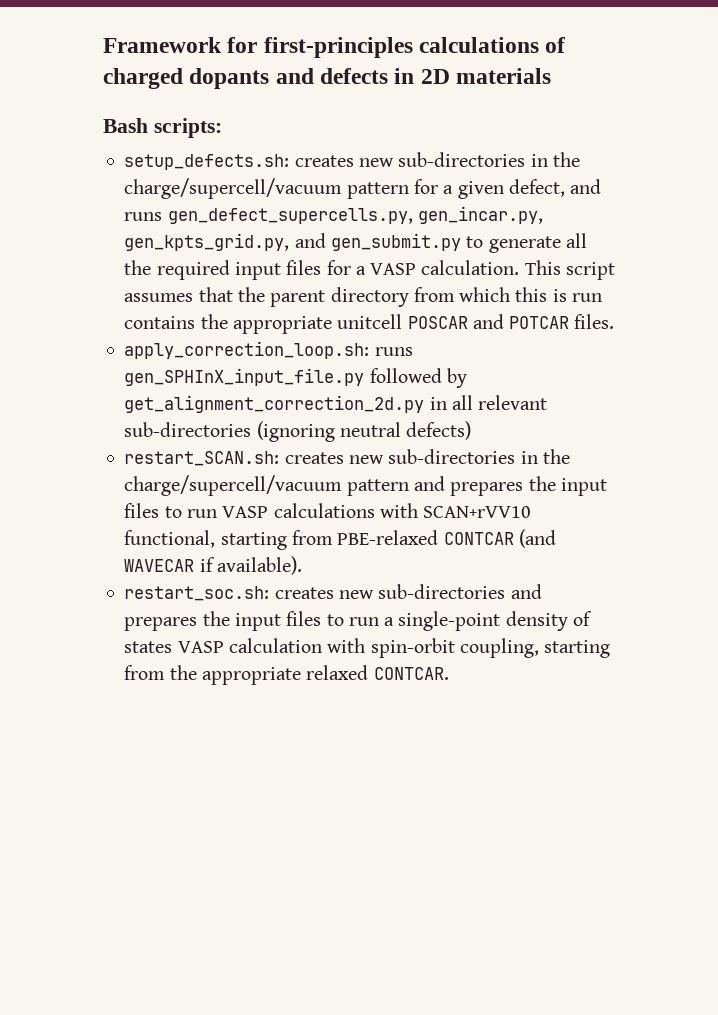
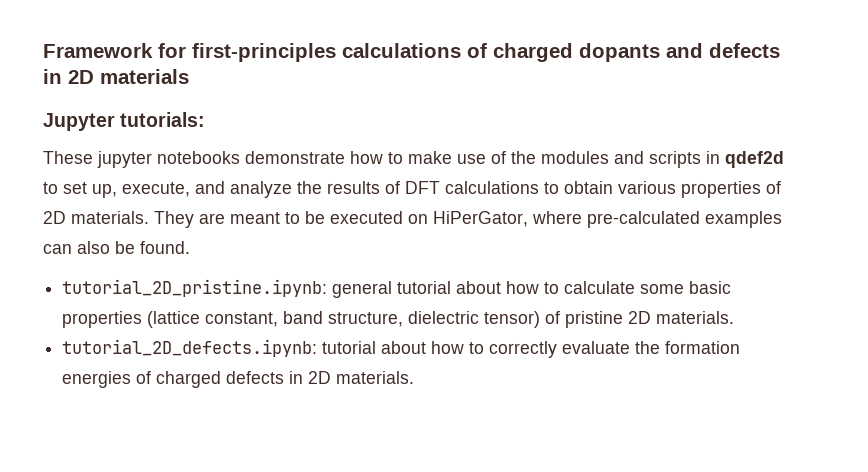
[103,118,222,138] [124,152,580,170] [124,178,602,199] [124,206,543,224] [124,233,587,253] [124,260,615,280] [124,287,602,307] [124,314,615,334] [124,341,413,359] [124,368,467,388] [124,395,548,413] [124,421,472,442] [124,449,570,466] [124,475,607,496] [124,503,532,518] [124,529,556,550] [124,556,302,575] [124,584,542,601] [124,611,592,631] [124,638,611,658] [124,665,449,685] Bash scripts: // setup_defects.sh: creates new sub-directories in the charge/supercell/vacuum pattern for a given defect, and runs gen_defect_supercells.py, gen_incar.py, gen_kpts_grid.py, and gen_submit.py to generate all the required input files for a VASP calculation. This script assumes that the parent directory from which this is run contains the appropriate unitcell POSCAR and POTCAR files. // apply_correction_loop.sh: runs gen_SPHInX_input_file.py followed by get_alignment_correction_2d.py in all relevant sub-directories (ignoring neutral defects) // restart_SCAN.sh: creates new sub-directories in the charge/supercell/vacuum pattern and prepares the input files to run VASP calculations with SCAN+rVV10 functional, starting from PBE-relaxed CONTCAR (and WAVECAR if available). // restart_soc.sh: creates new sub-directories and prepares the input files to run a single-point density of states VASP calculation with spin-orbit coupling, starting from the appropriate relaxed CONTCAR. -> [43,112,206,131] [43,151,784,168] [43,181,781,198] [43,211,782,228] [43,241,190,254] [62,279,732,298] [62,311,735,328] [62,339,741,358] [62,371,415,388] Jupyter tutorials: // These jupyter notebooks demonstrate how to make use of the modules and scripts in qdef2d to set up, execute, and analyze the results of DFT calculations to obtain various properties of 2D materials. They are meant to be executed on HiPerGator, where pre-calculated examples can also be found. // tutorial_2D_pristine.ipynb: general tutorial about how to calculate some basic properties (lattice constant, band structure, dielectric tensor) of pristine 2D materials. // tutorial_2D_defects.ipynb: tutorial about how to correctly evaluate the formation energies of charged defects in 2D materials.

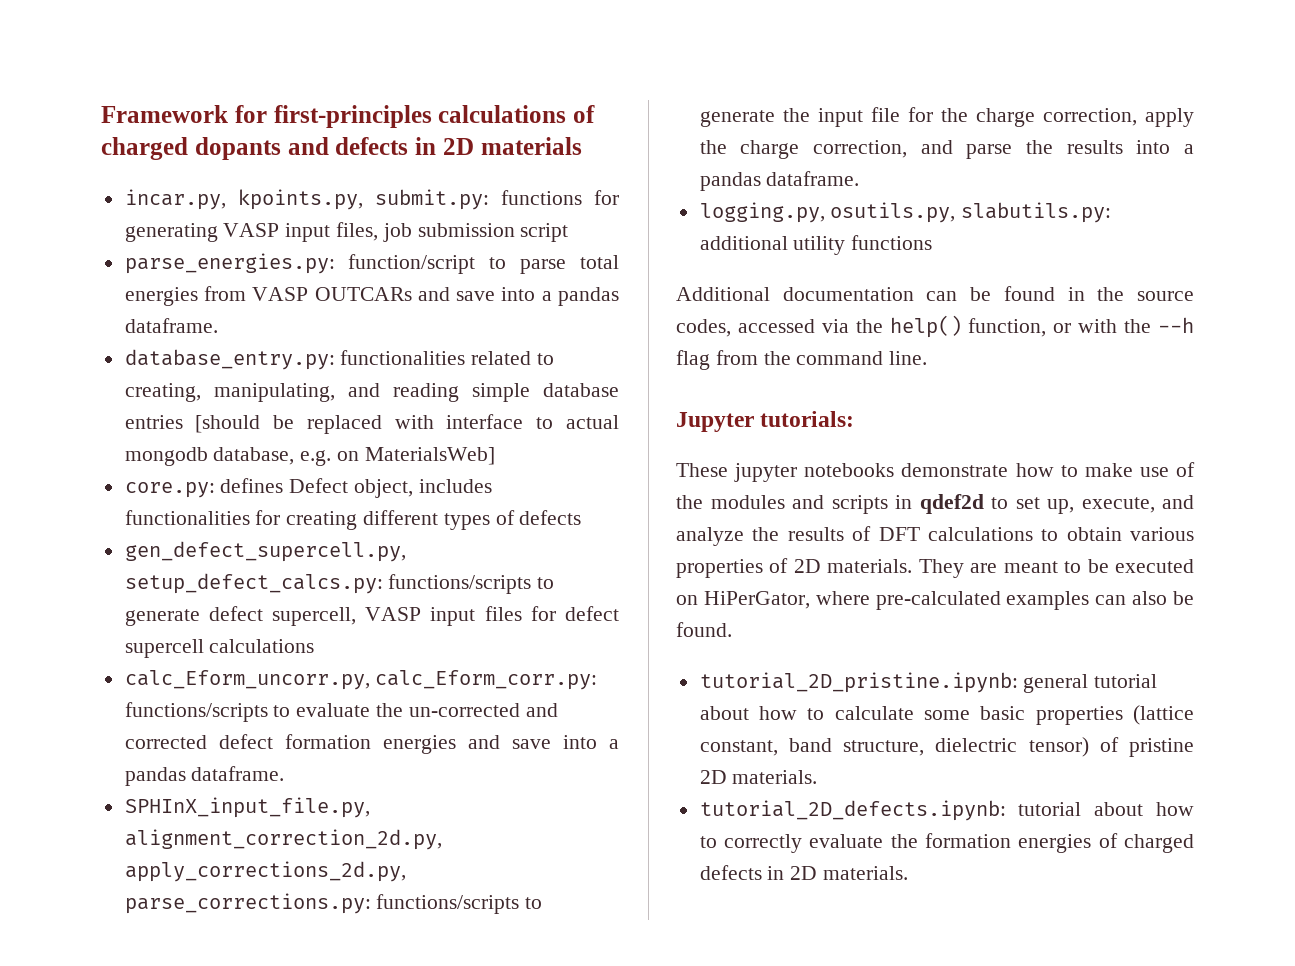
(189, 76) none -> [124,189,619,210] [124,222,569,242] [124,253,619,274] [124,286,619,306] [124,318,218,333] [124,349,555,370] [124,383,619,402] [124,414,620,434] [124,447,495,466] [124,478,492,498] [124,510,582,530] [124,541,406,562] [124,573,555,594] [124,606,619,626] [124,639,315,658] [124,670,598,690] [124,702,558,722] [124,734,619,754] [124,766,285,786] [124,797,370,818] [124,829,442,850] [124,861,406,882] [124,893,543,914] [699,107,1194,127] [699,140,1194,159] [699,171,860,191] [699,202,1112,223] [699,235,933,255] [676,286,1194,301] [676,315,1194,338] [676,350,928,370] // incar.py, kpoints.py, submit.py: functions for generating VASP input files, job submission script // parse_energies.py: function/script to parse total energies from VASP OUTCARs and save into a pandas dataframe. // database_entry.py: functionalities related to creating, manipulating, and reading simple database entries [should be replaced with interface to actual mongodb database, e.g. on MaterialsWeb] // core.py: defines Defect object, includes functionalities for creating different types of defects // gen_defect_supercell.py, setup_defect_calcs.py: functions/scripts to generate defect supercell, VASP input files for defect supercell calculations // calc_Eform_uncorr.py, calc_Eform_corr.py: functions/scripts to evaluate the un-corrected and corrected defect formation energies and save into a pandas dataframe. // SPHInX_input_file.py, alignment_correction_2d.py, apply_corrections_2d.py, parse_corrections.py: functions/scripts to generate the input file for the charge correction, apply the charge correction, and parse the results into a pandas dataframe. // logging.py, osutils.py, slabutils.py: additional utility functions // Additional documentation can be found in the source codes, accessed via the help() function, or with the --h flag from the command line.

